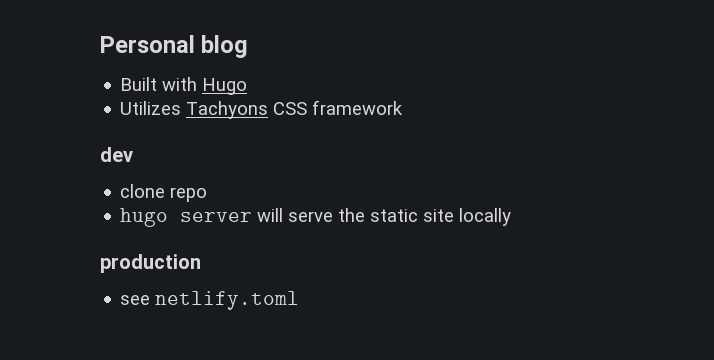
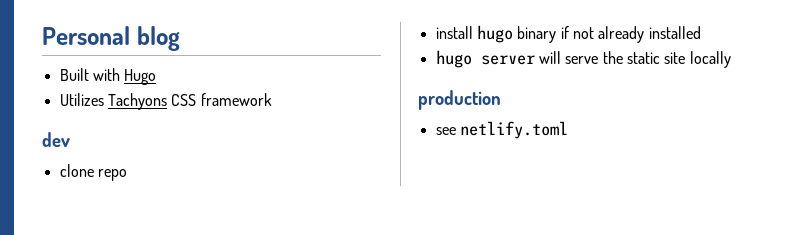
(208, 194) none -> [435,25,701,43] // install hugo binary if not already installed

